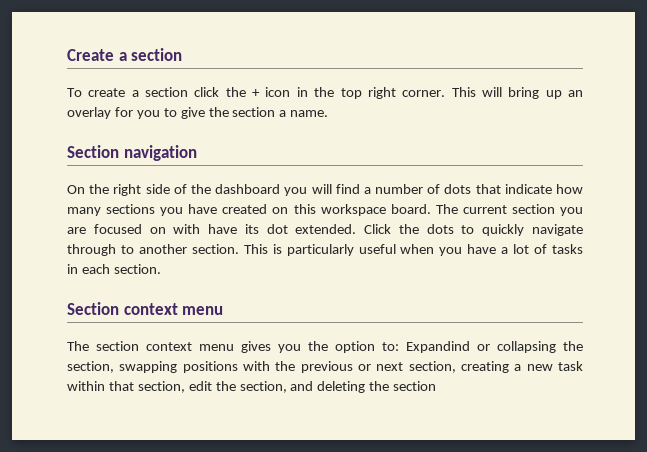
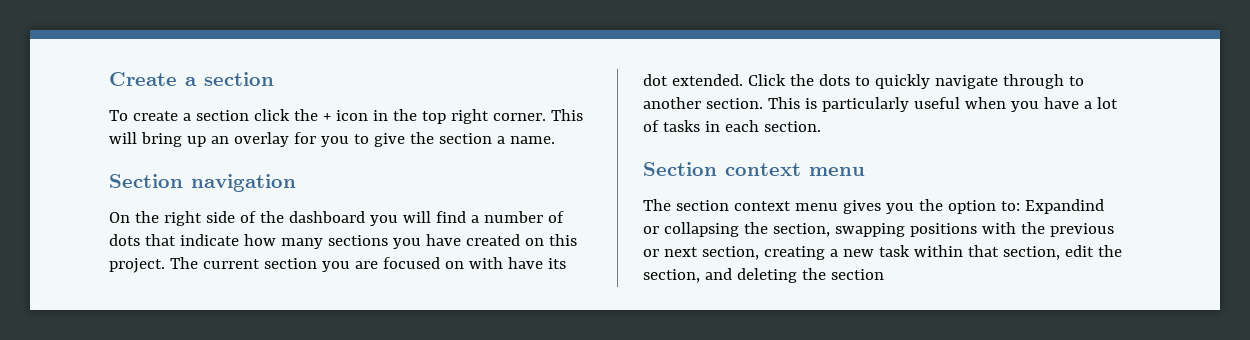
[320,204,431,216] workspace board. -> [109,258,165,273] project.

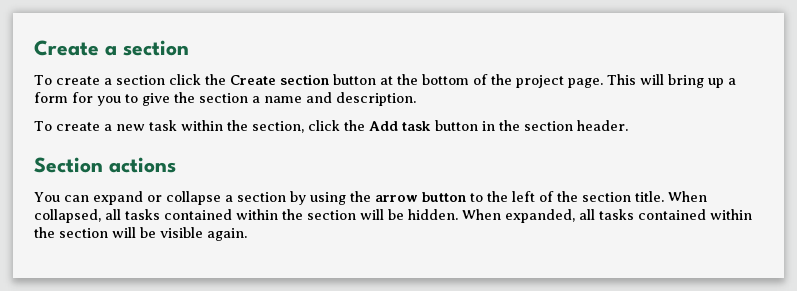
[322,109,546,124] + icon in the top right corner. -> [229,74,603,88] Create section button at the bottom of the project page.
[210,132,289,147] an overlay -> [727,78,736,85] [34,92,68,103] a form
[509,136,555,144] [109,174,296,192] [109,211,564,226] [109,234,577,249] [109,257,566,273] [643,74,1084,89] [643,97,1118,112] [643,120,821,132] [643,162,865,176] [643,199,1104,214] [643,222,1114,237] [643,245,1122,260] [643,268,884,283] name. // Section navigation // On the right side of the dashboard you will find a number of dots that indicate how many sections you have created on this project. The current section you are focused on with have its dot extended. Click the dots to quickly navigate through to another section. This is particularly useful when you have a lot of tasks in each section. // Section context menu // The section context menu gives you the option to: Expandind or collapsing the section, swapping positions with the previous or next section, creating a new task within that section, edit the section, and deleting the section -> [264,92,416,106] [34,120,628,133] [34,157,176,173] [34,191,707,205] [34,209,752,223] [34,227,247,241] name and description. // To create a new task within the section, click the Add task button in the section header. // Section actions // You can expand or collapse a section by using the arrow button to the left of the section title. When collapsed, all tasks contained within the section will be hidden. When expanded, all tasks contained within the section will be visible again.

